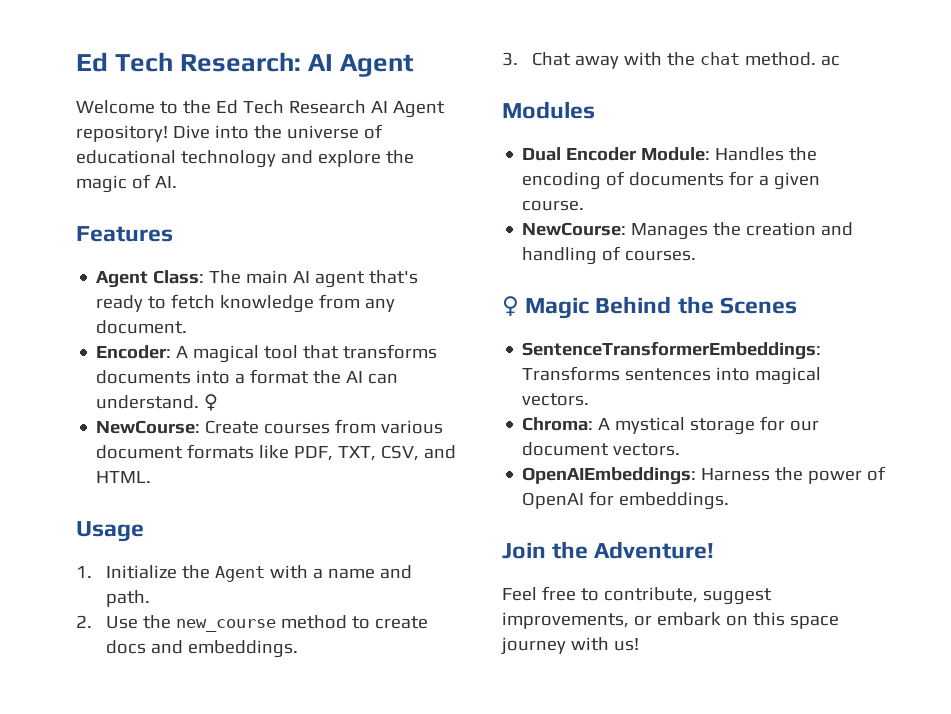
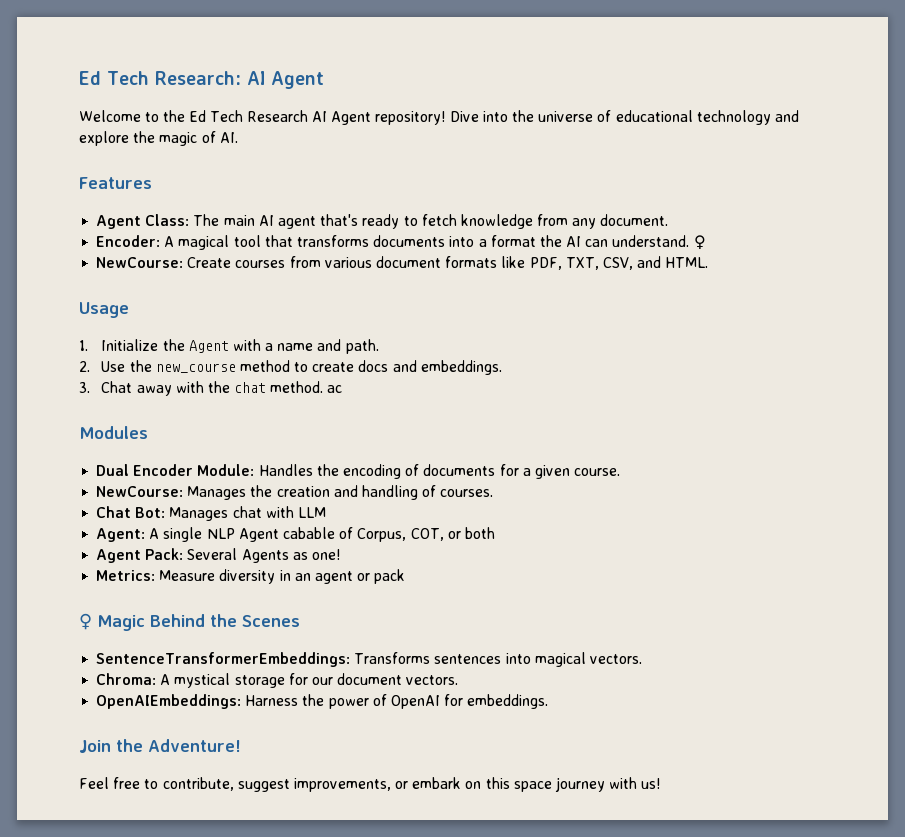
(697, 255) none -> [96,506,326,521] [96,527,495,542] [96,548,340,563] [96,569,406,584] // Chat Bot: Manages chat with LLM // Agent: A single NLP Agent cabable of Corpus, COT, or both // Agent Pack: Several Agents as one! // Metrics: Measure diversity in an agent or pack

